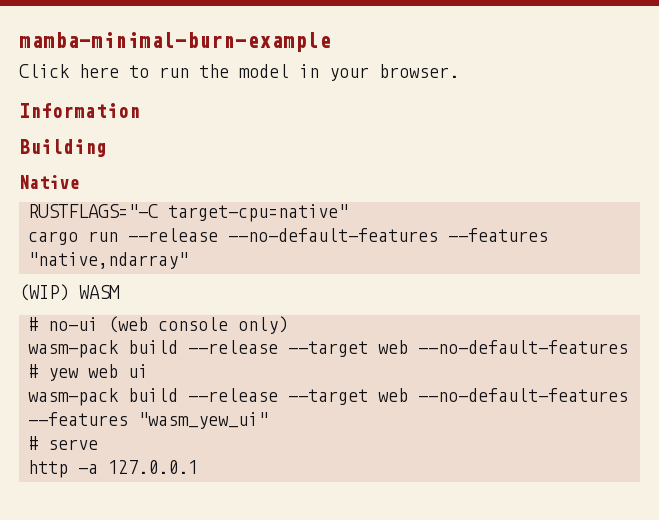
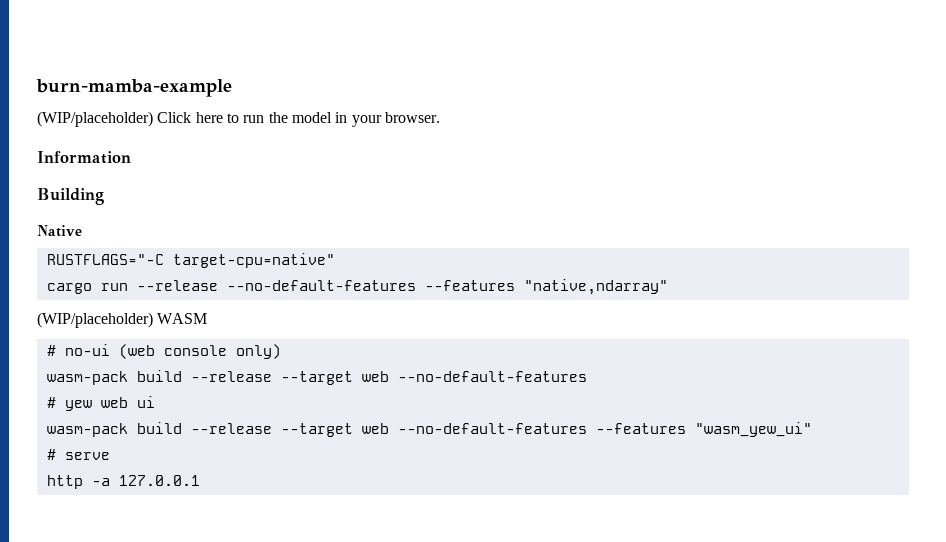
[19,32,331,52] mamba-minimal-burn-example // -> [36,79,232,97] [37,111,153,127] burn-mamba-example // (WIP/placeholder)
[19,284,69,301] (WIP) -> [37,312,153,328] (WIP/placeholder)

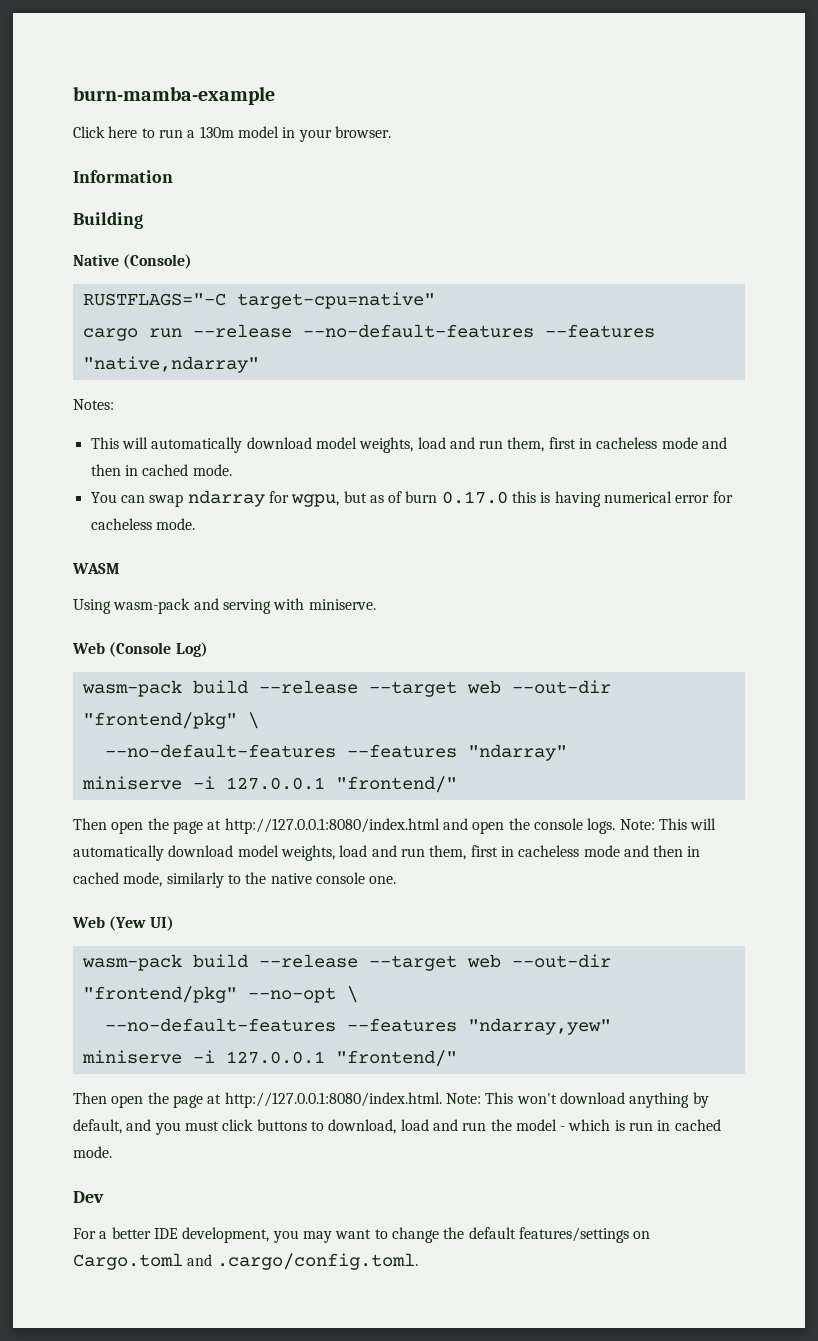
[37,111,153,127] (WIP/placeholder) -> (275, 95) none
[268,112,288,123] the -> [187,126,234,138] a 130m
(82, 231) none -> [123,254,193,269] (Console)
[37,312,208,328] [46,344,281,359] [46,370,587,385] [46,396,155,411] [46,422,812,437] [46,449,110,460] [46,475,200,489] (WIP/placeholder) WASM // # no-ui (web console only) // wasm-pack build --release --target web --no-default-features // # yew web ui // wasm-pack build --release --target web --no-default-features --features "wasm_yew_ui" // # serve // http -a 127.0.0.1 -> [73,399,114,410] [90,437,728,453] [90,464,232,476] [90,490,733,507] [90,518,195,530] [72,563,120,574] [73,598,376,614] [72,642,208,657] [81,680,611,697] [82,712,259,729] [104,744,567,761] [81,776,457,793] [73,818,717,834] [73,845,701,861] [73,872,397,888] [72,916,174,931] [81,954,611,971] [82,986,358,1003] [104,1018,611,1035] [81,1050,457,1067] [73,1092,709,1108] [73,1119,721,1135] [73,1146,112,1158] [73,1191,104,1203] [73,1227,651,1243] [73,1253,418,1270] Notes: // This will automatically download model weights, load and run them, first in cacheless mode and then in cached mode. // You can swap ndarray for wgpu, but as of burn 0.17.0 this is having numerical error for cacheless mode. // WASM // Using wasm-pack and serving with miniserve. // Web (Console Log) // wasm-pack build --release --target web --out-dir "frontend/pkg" \ // --no-default-features --features "ndarray" // miniserve -i 127.0.0.1 "frontend/" // Then open the page at http://127.0.0.1:8080/index.html and open the console logs. Note: This will automatically download model weights, load and run them, first in cacheless mode and then in cached mode, similarly to the native console one. // Web (Yew UI) // wasm-pack build --release --target web --out-dir "frontend/pkg" --no-opt \ // --no-default-features --features "ndarray,yew" // miniserve -i 127.0.0.1 "frontend/" // Then open the page at http://127.0.0.1:8080/index.html. Note: This won't download anything by default, and you must click buttons to download, load and run the model - which is run in cached mode. // Dev // For a better IDE development, you may want to change the default features/settings on Cargo.toml and .cargo/config.toml.

